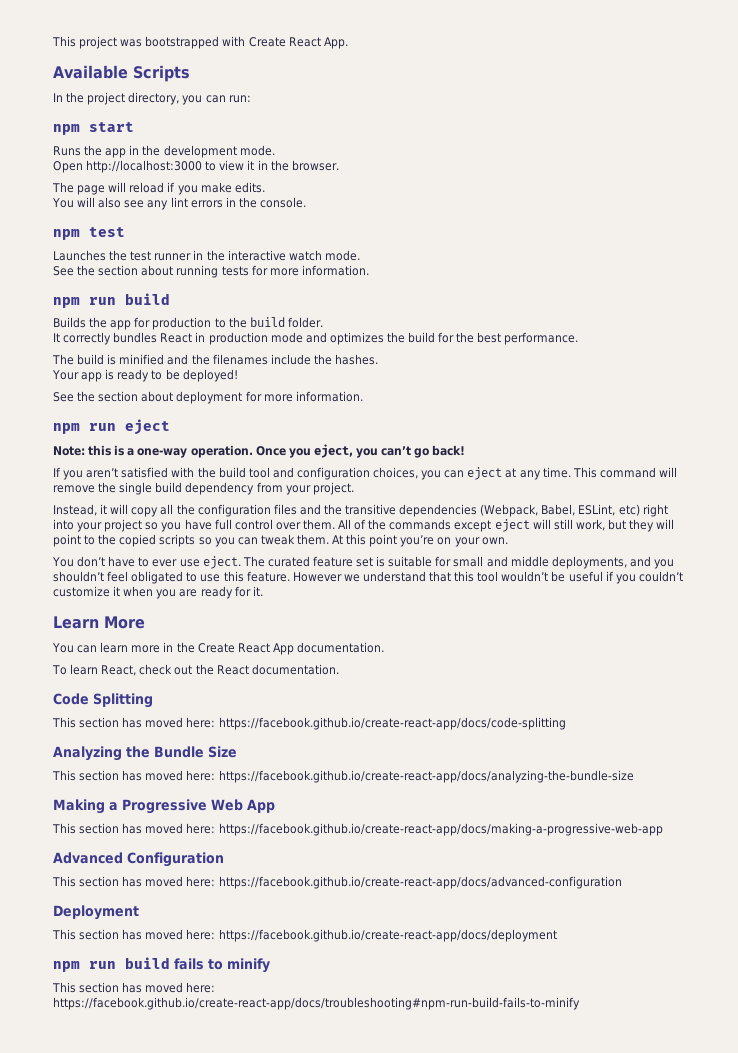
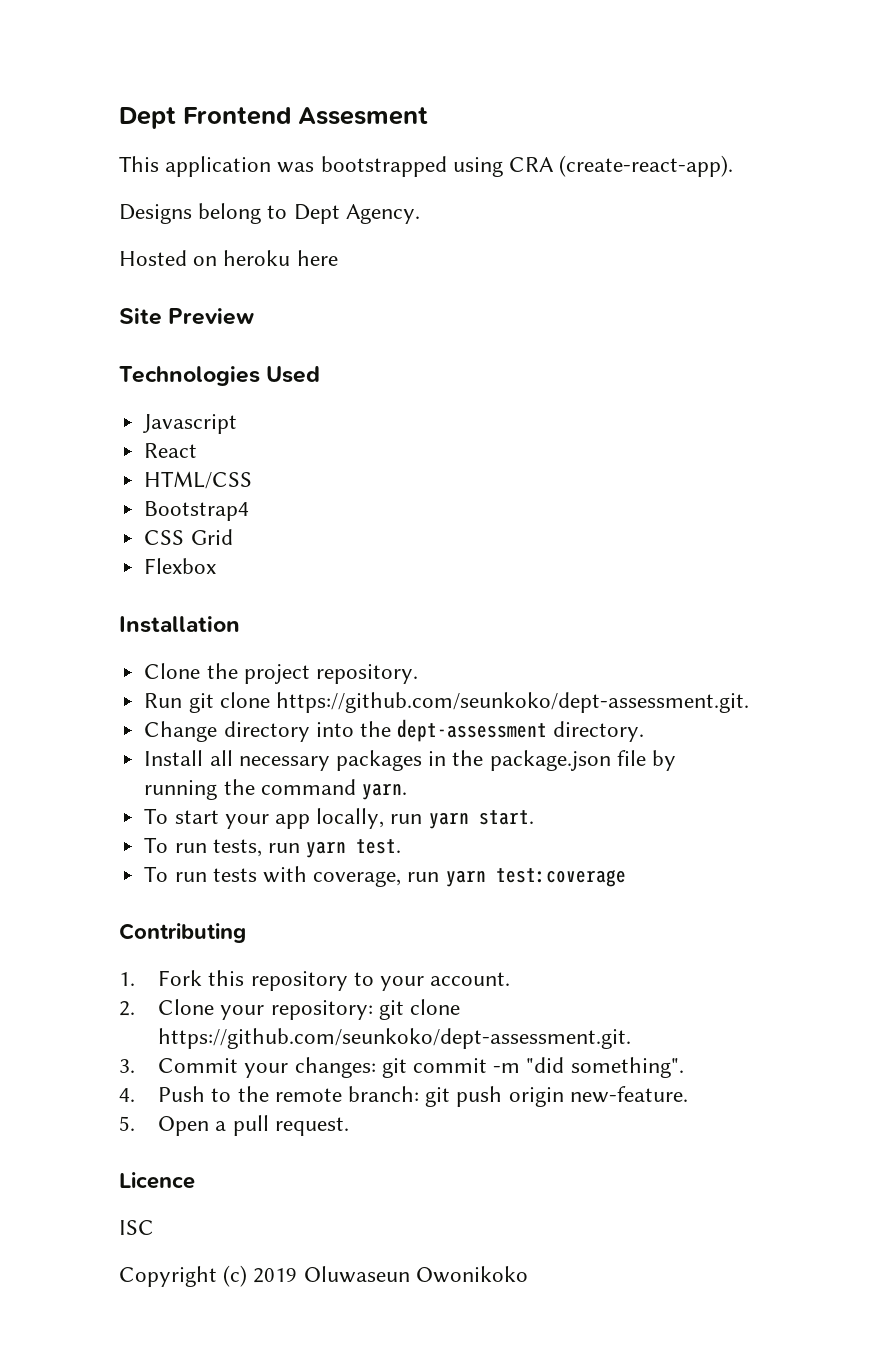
[52,36,348,49] [53,65,190,82] [53,92,251,105] [53,122,134,135] [53,145,275,158] [53,160,339,173] [52,182,265,195] [52,197,306,210] [53,227,125,240] [53,250,360,261] [53,265,369,278] [53,293,170,308] [53,317,323,330] [53,332,579,345] [52,354,378,365] [52,369,238,382] [53,391,363,404] [53,419,170,435] [53,444,466,458] [53,467,677,480] [53,482,354,495] [53,504,668,517] [53,519,675,532] [53,534,508,547] [52,556,674,569] [53,571,683,584] [53,586,263,599] [53,616,145,629] [52,642,384,655] [52,664,339,676] [53,693,153,708] [52,717,566,730] [53,746,237,761] [52,770,634,783] [53,799,275,814] [52,823,663,836] [53,852,224,867] [52,876,622,889] [53,905,139,920] [52,929,557,942] [53,957,270,973] [52,982,216,993] [53,997,580,1010] This project was bootstrapped with Create React App. // Available Scripts // In the project directory, you can run: // npm start // Runs the app in the development mode. // Open http://localhost:3000 to view it in the browser. // The page will reload if you make edits. // You will also see any lint errors in the console. // npm test // Launches the test runner in the interactive watch mode. // See the section about running tests for more information. // npm run build // Builds the app for production to the build folder. // It correctly bundles React in production mode and optimizes the build for the best performance. // The build is minified and the filenames include the hashes. // Your app is ready to be deployed! // See the section about deployment for more information. // npm run eject // Note: this is a one-way operation. Once you eject, you can’t go back! // If you aren’t satisfied with the build tool and configuration choices, you can eject at any time. This command will remove the single build dependency from your project. // Instead, it will copy all the configuration files and the transitive dependencies (Webpack, Babel, ESLint, etc) right into your project so you have full control over them. All of the commands except eject will still work, but they will point to the copied scripts so you can tweak them. At this point you’re on your own. // You don’t have to ever use eject. The curated feature set is suitable for small and middle deployments, and you shouldn’t feel obligated to use this feature. However we understand that this tool wouldn’t be useful if you couldn’t customize it when you are ready for it. // Learn More // You can learn more in the Create React App documentation. // To learn React, check out the React documentation. // Code Splitting // This section has moved here: https://facebook.github.io/create-react-app/docs/code-splitting // Analyzing the Bundle Size // This section has moved here: https://facebook.github.io/create-react-app/docs/analyzing-the-bundle-size // Making a Progressive Web App // This section has moved here: https://facebook.github.io/create-react-app/docs/making-a-progressive-web-app // Advanced Configuration // This section has moved here: https://facebook.github.io/create-react-app/docs/advanced-configuration // Deployment // This section has moved here: https://facebook.github.io/create-react-app/docs/deployment // npm run build fails to minify // This section has moved here: https://facebook.github.io/create-react-app/docs/troubleshooting#npm-run-build-fails-to-minify -> [119,107,428,129] [119,155,734,177] [119,203,420,224] [119,250,338,266] [119,308,255,325] [119,366,321,386] [143,414,238,434] [144,443,198,458] [144,471,253,489] [144,501,250,521] [144,529,233,545] [144,558,217,574] [119,616,240,633] [144,663,418,684] [144,692,749,713] [144,719,645,742] [144,750,676,771] [144,779,407,800] [144,808,534,829] [144,837,402,858] [144,866,626,887] [119,923,246,943] [119,970,511,991] [119,999,460,1020] [158,1028,632,1049] [119,1057,684,1078] [119,1086,688,1107] [119,1115,349,1136] [119,1172,195,1189] [119,1220,154,1235] [119,1265,528,1287] Dept Frontend Assesment // This application was bootstrapped using CRA (create-react-app). // Designs belong to Dept Agency. // Hosted on heroku here // Site Preview // Technologies Used // Javascript // React // HTML/CSS // Bootstrap4 // CSS Grid // Flexbox // Installation // Clone the project repository. // Run git clone https://github.com/seunkoko/dept-assessment.git. // Change directory into the dept-assessment directory. // Install all necessary packages in the package.json file by running the command yarn. // To start your app locally, run yarn start. // To run tests, run yarn test. // To run tests with coverage, run yarn test:coverage // Contributing // 1. Fork this repository to your account. // 2. Clone your repository: git clone https://github.com/seunkoko/dept-assessment.git. // 3. Commit your changes: git commit -m "did something". // 4. Push to the remote branch: git push origin new-feature. // 5. Open a pull request. // Licence // ISC // Copyright (c) 2019 Oluwaseun Owonikoko

